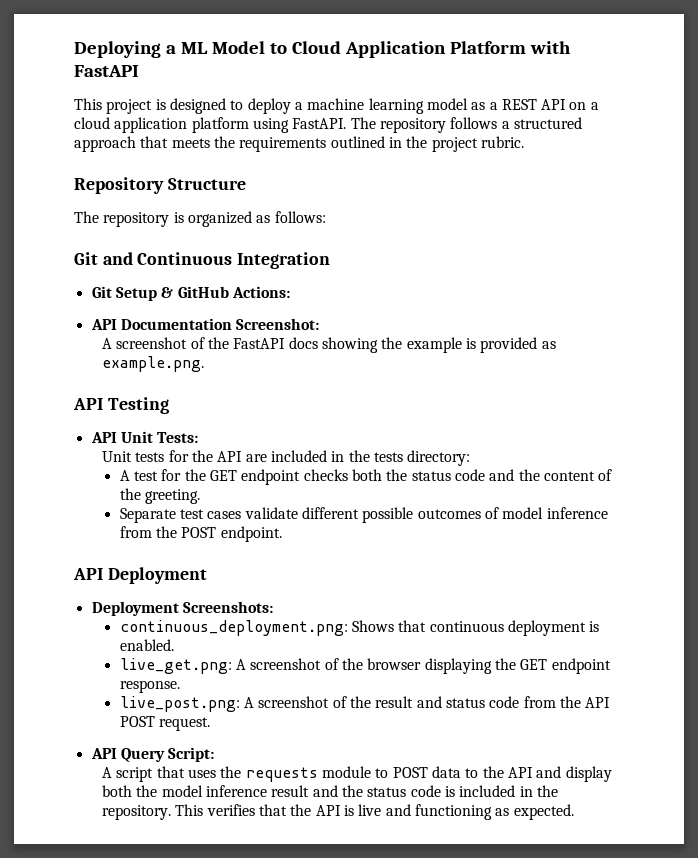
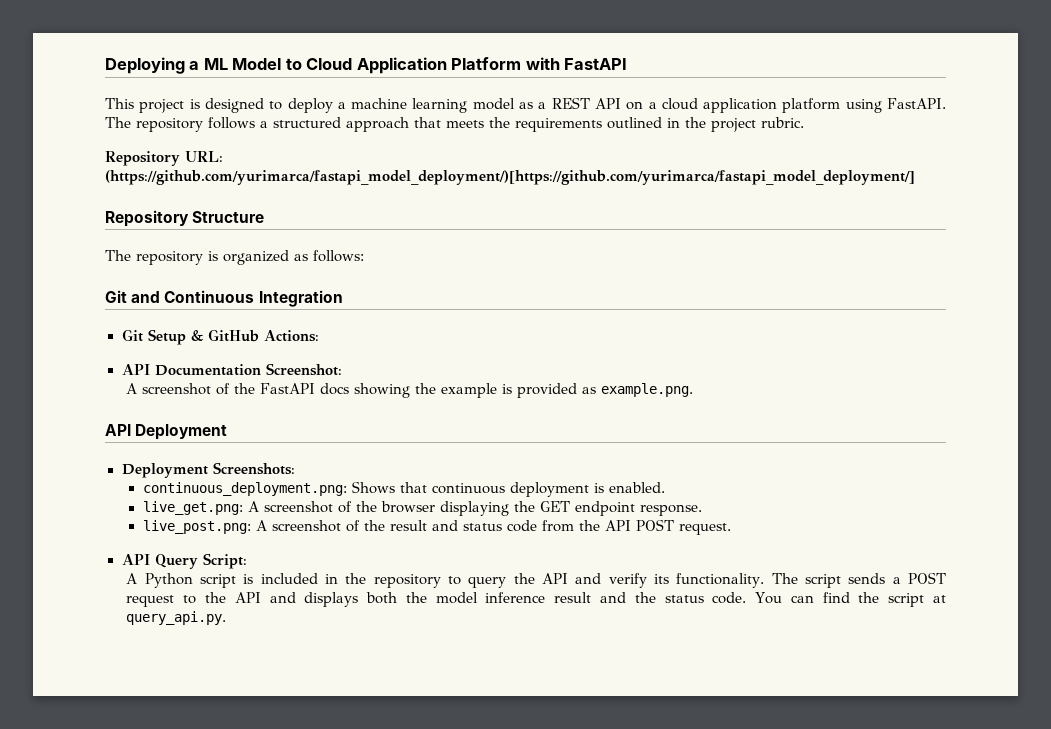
(524, 142) none -> [105,151,223,166] [105,170,915,185] // Repository URL: (https://github.com/yurimarca/fastapi_model_deployment/)[https://github.com/yurimarca/fastapi_model_deployment/]
[73,397,169,414] [90,431,199,443] [102,450,471,466] [119,469,613,485] [119,488,201,504] [119,507,608,523] [119,526,282,542] // API Testing // API Unit Tests: // Unit tests for the API are included in the tests directory: // A test for the GET endpoint checks both the status code and the content of the greeting. // Separate test cases validate different possible outcomes of model inference from the POST endpoint. -> (694, 390) none
[116,766,461,782] script that uses the requests module to POST data -> [144,572,947,588] [126,595,175,607] Python script is included in the repository to query the API and verify its functionality. The script sends a POST request
[565,766,612,782] display -> [304,592,359,607] displays
[410,785,558,797] [102,804,574,820] code is included in the repository. This verifies that the API is live and functioning as expected. -> [712,592,946,607] [126,611,227,625] code. You can find the script at query_api.py.

